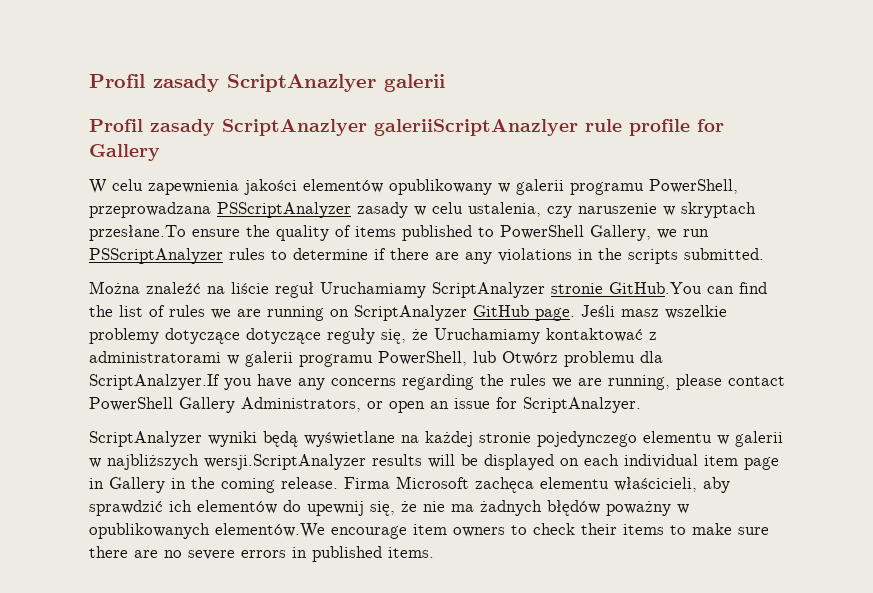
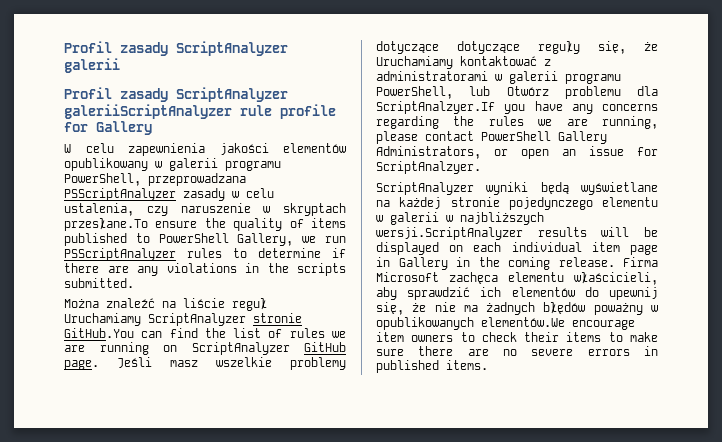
[89,74,376,92] Profil zasady ScriptAnazlyer -> [64,41,288,56] Profil zasady ScriptAnalyzer
[222,119,578,136] ScriptAnazlyer galeriiScriptAnazlyer -> [176,87,288,102] [64,104,232,119] ScriptAnalyzer galeriiScriptAnalyzer

